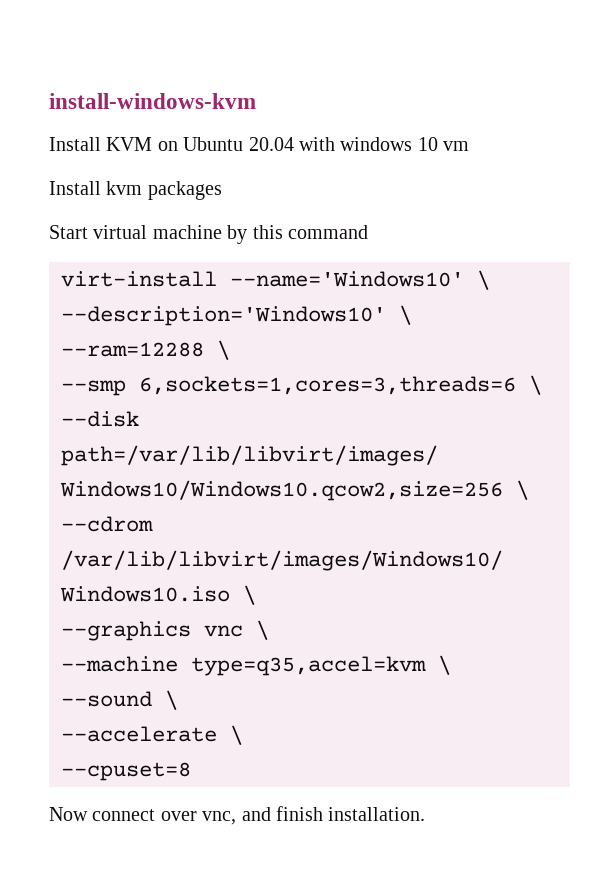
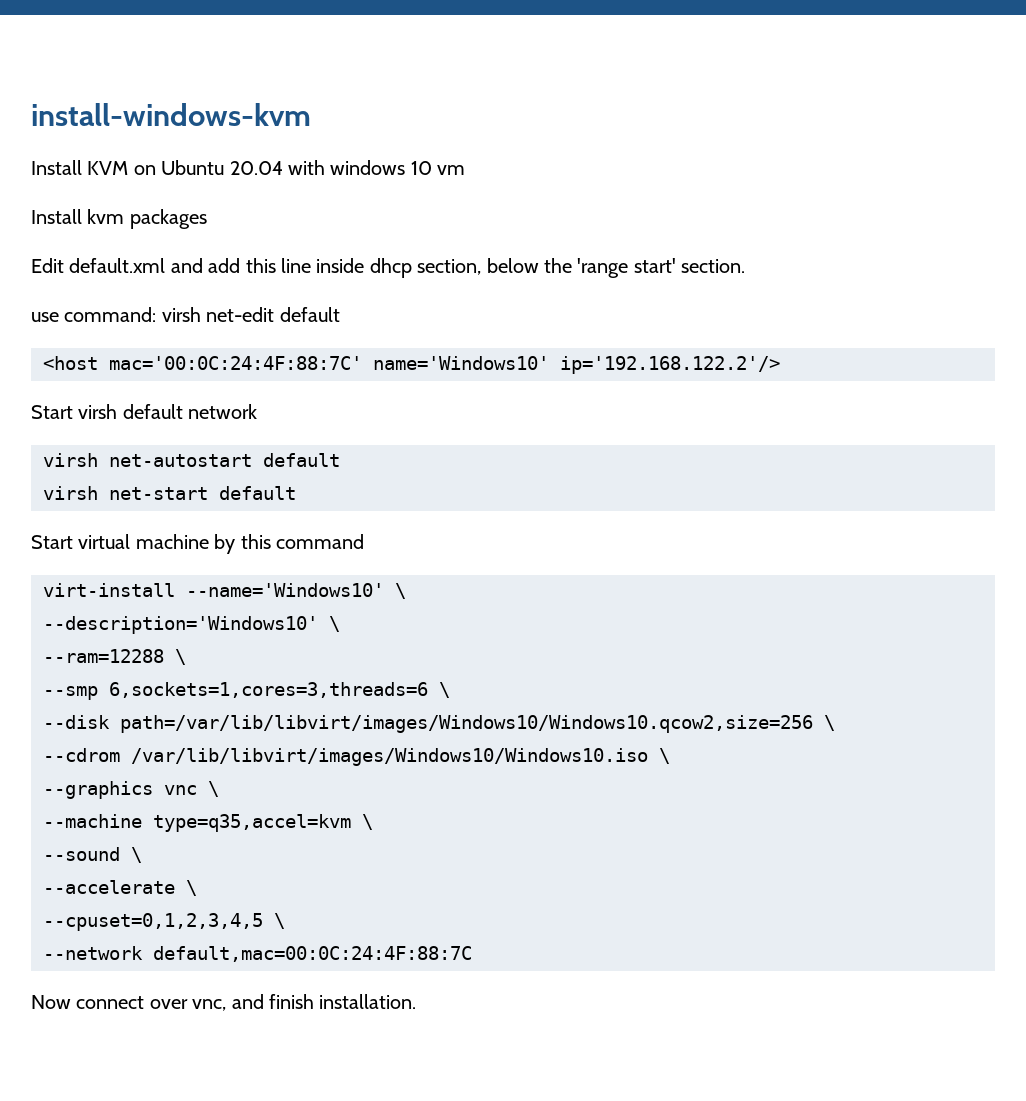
(222, 190) none -> [31,258,746,278] [31,307,340,322] [43,356,780,374] [31,404,258,419] [43,453,340,467] [43,486,296,500] // Edit default.xml and add this line inside dhcp section, below the 'range start' section. // use command: virsh net-edit default // <host mac='00:0C:24:4F:88:7C' name='Windows10' ip='192.168.122.2'/> // Start virsh default network // virsh net-autostart default // virsh net-start default
[61,762,191,781] --cpuset=8 -> [43,913,285,931] [43,946,472,962] --cpuset=0,1,2,3,4,5 \ // --network default,mac=00:0C:24:4F:88:7C

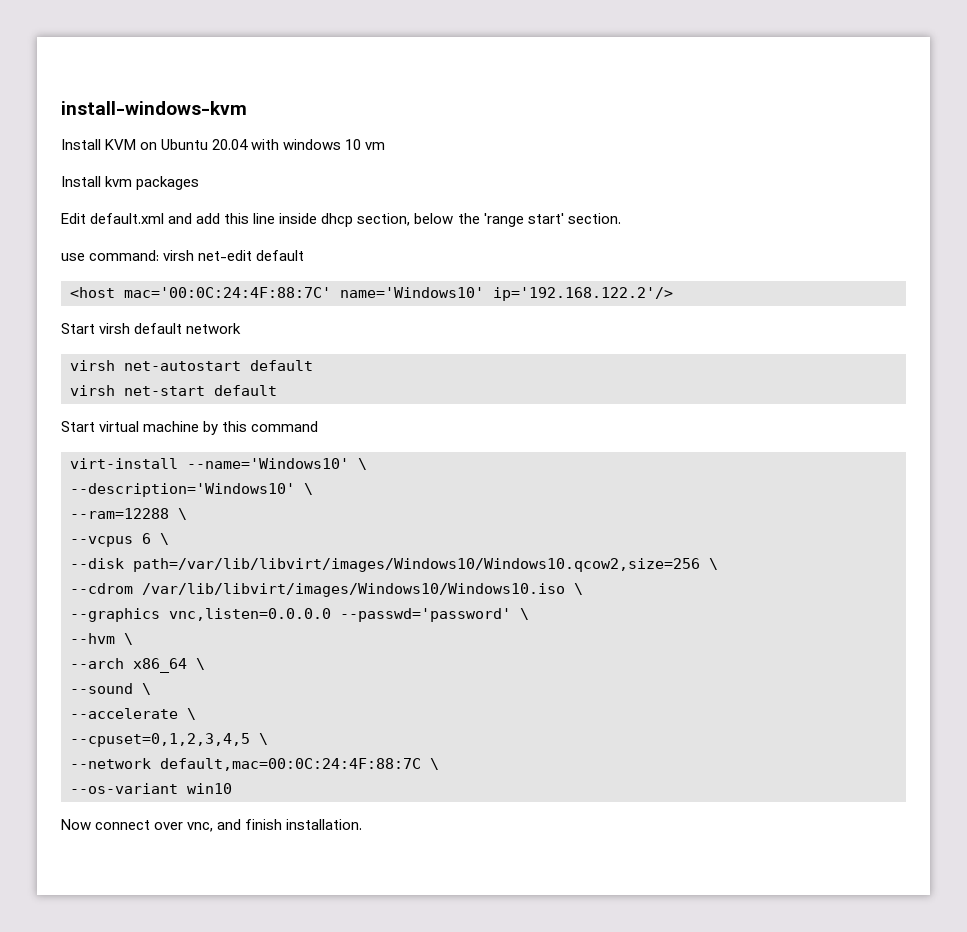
[43,682,428,700] --smp 6,sockets=1,cores=3,threads=6 -> [70,533,151,547] --vcpus 6
[164,781,219,797] [43,814,351,832] vnc \ // --machine type=q35,accel=kvm -> [169,608,529,622] [70,633,133,645] [70,658,187,673] vnc,listen=0.0.0.0 --passwd='password' \ // --hvm \ // --arch x86_64
(472, 954) none -> [430,758,439,770] [70,783,232,794] \ // --os-variant win10

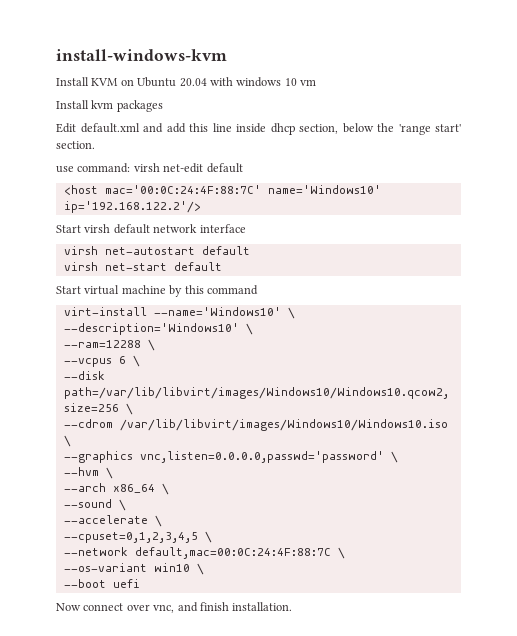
(242, 328) none -> [199,224,246,233] interface
[169,608,511,622] vnc,listen=0.0.0.0 --passwd='password' -> [139,451,384,463] vnc,listen=0.0.0.0,passwd='password'
(232, 788) none -> [196,563,204,575] [63,579,140,588] \ // --boot uefi

